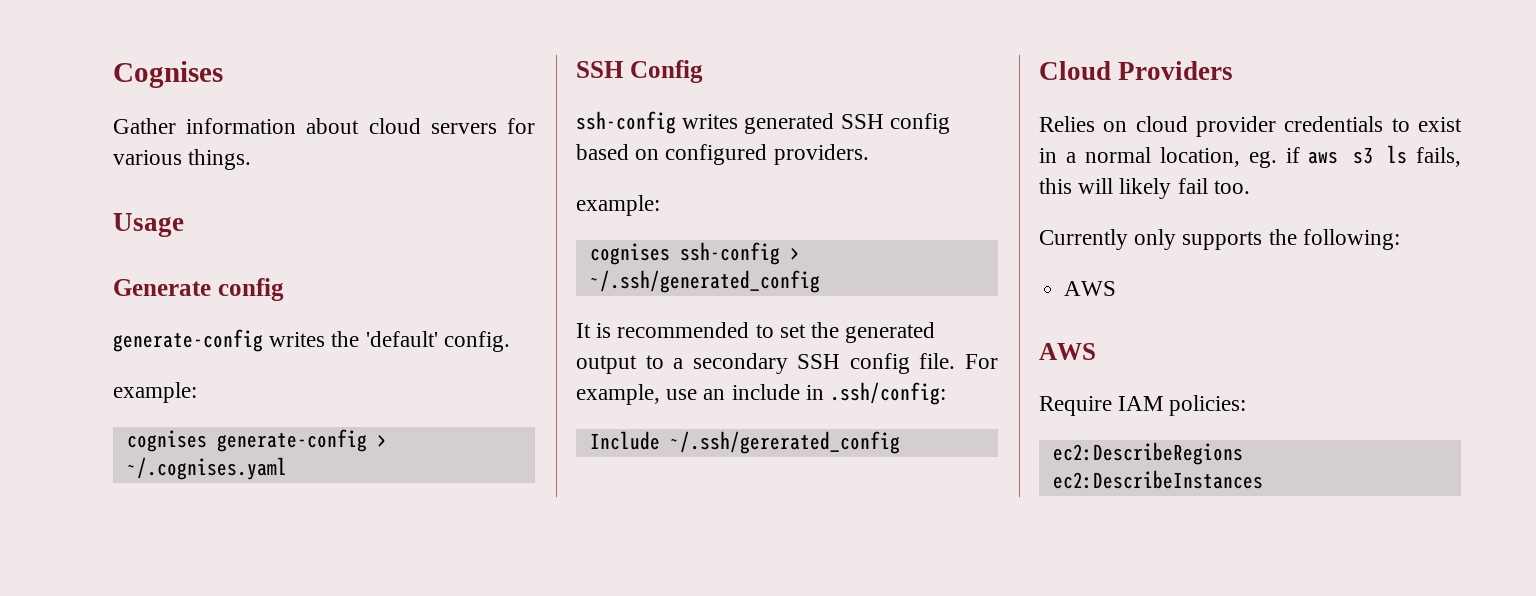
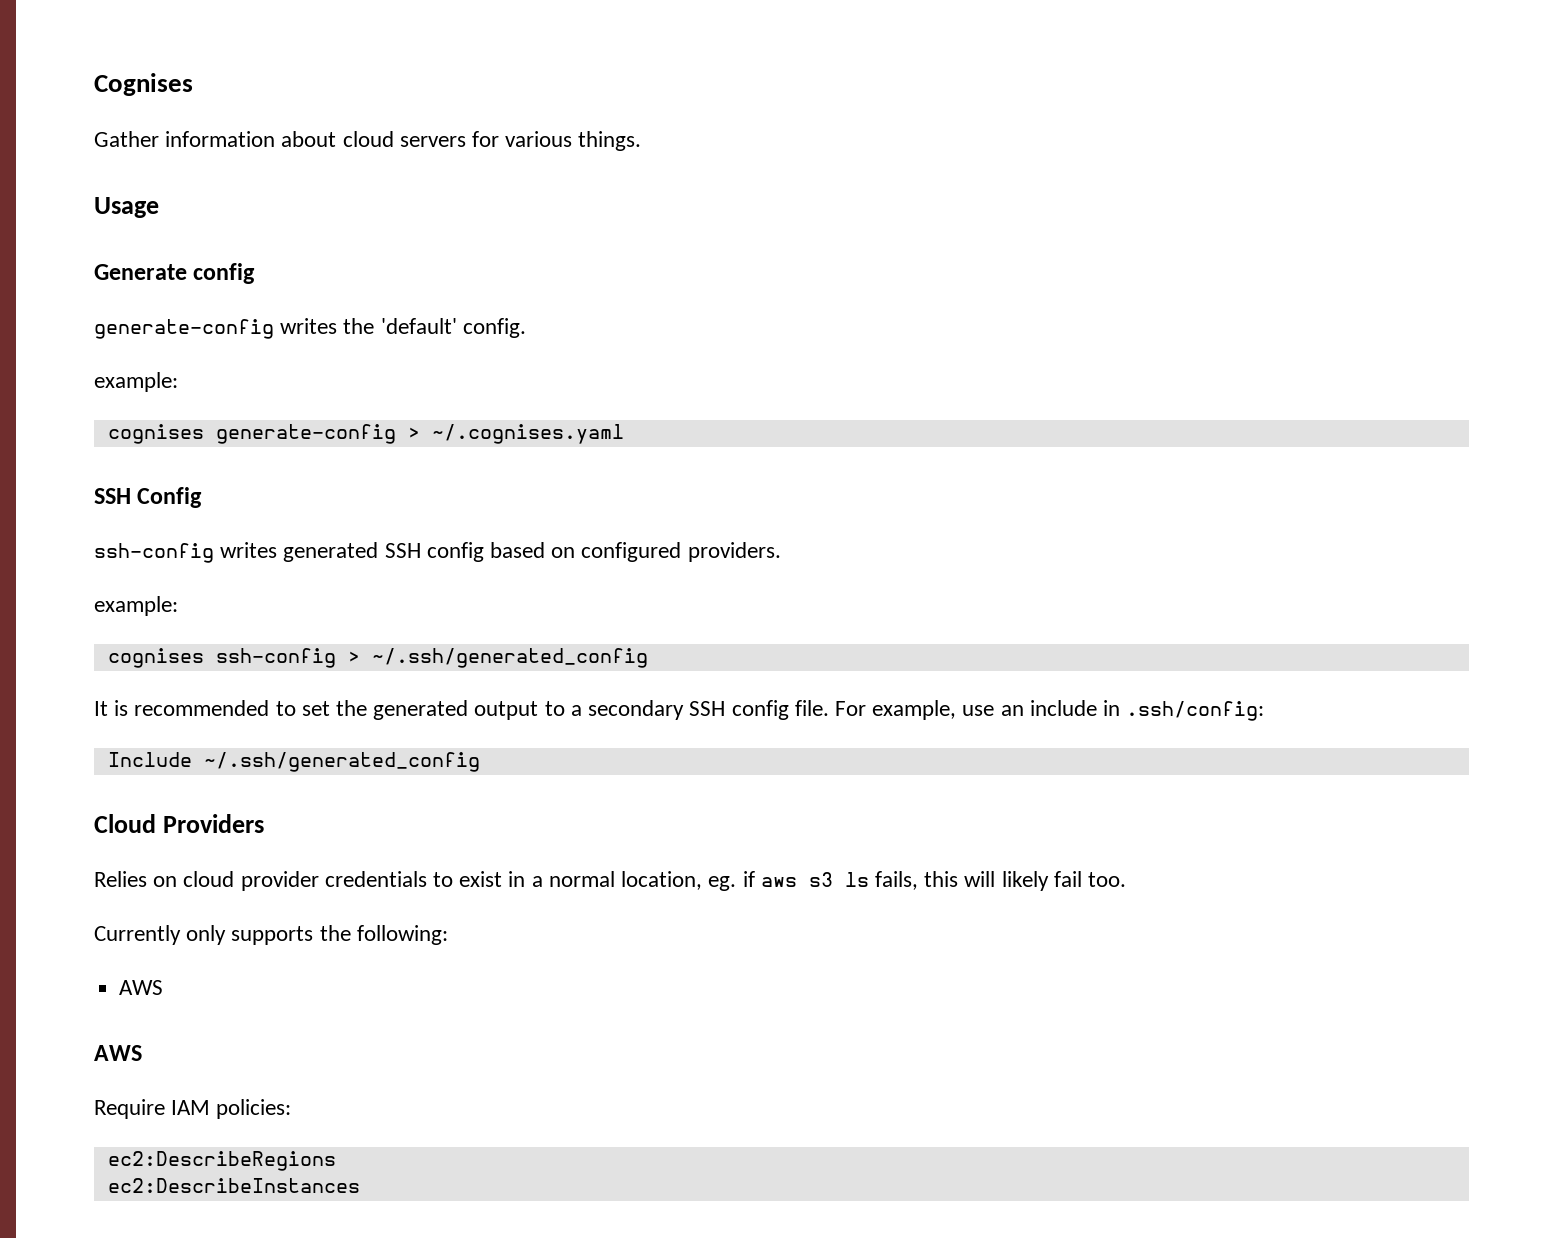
[669,431,900,454] ~/.ssh/gererated_config -> [203,752,480,772] ~/.ssh/generated_config

